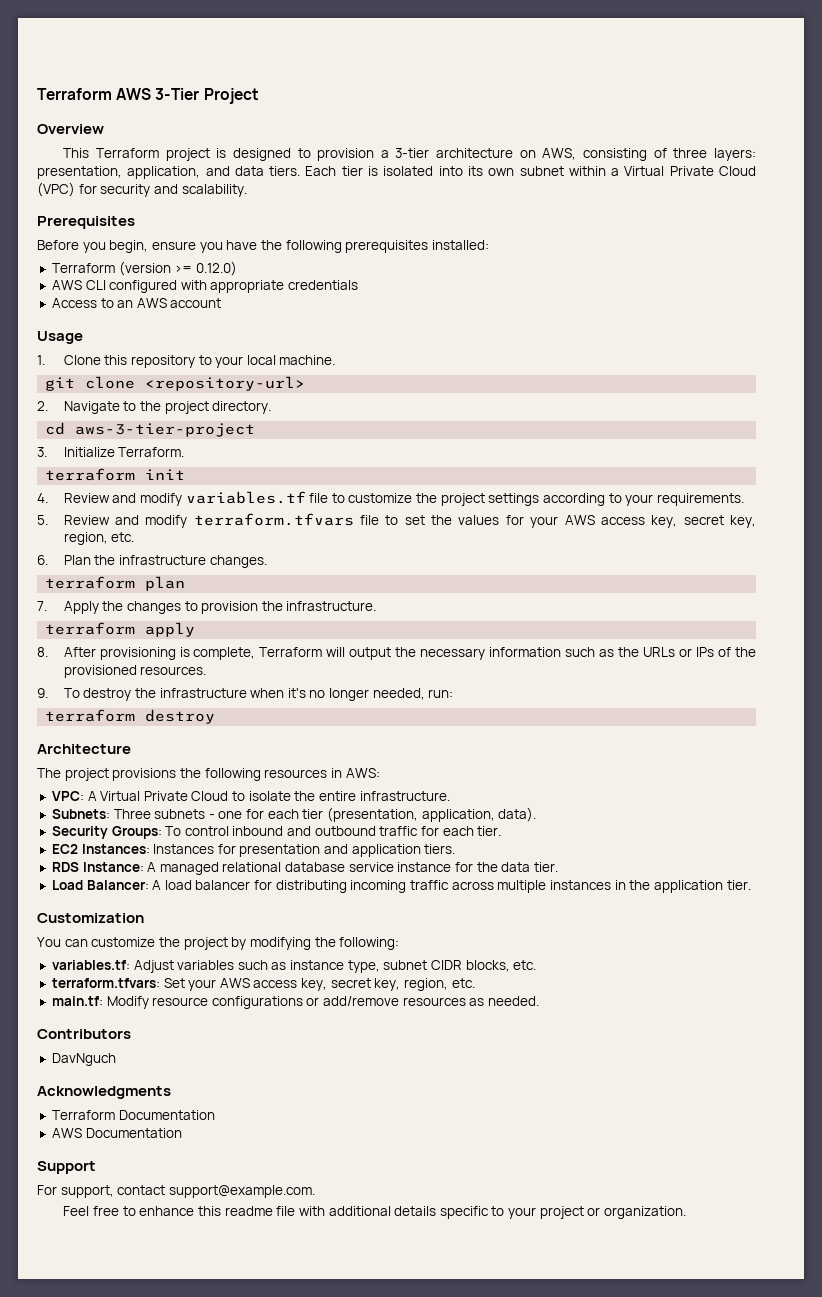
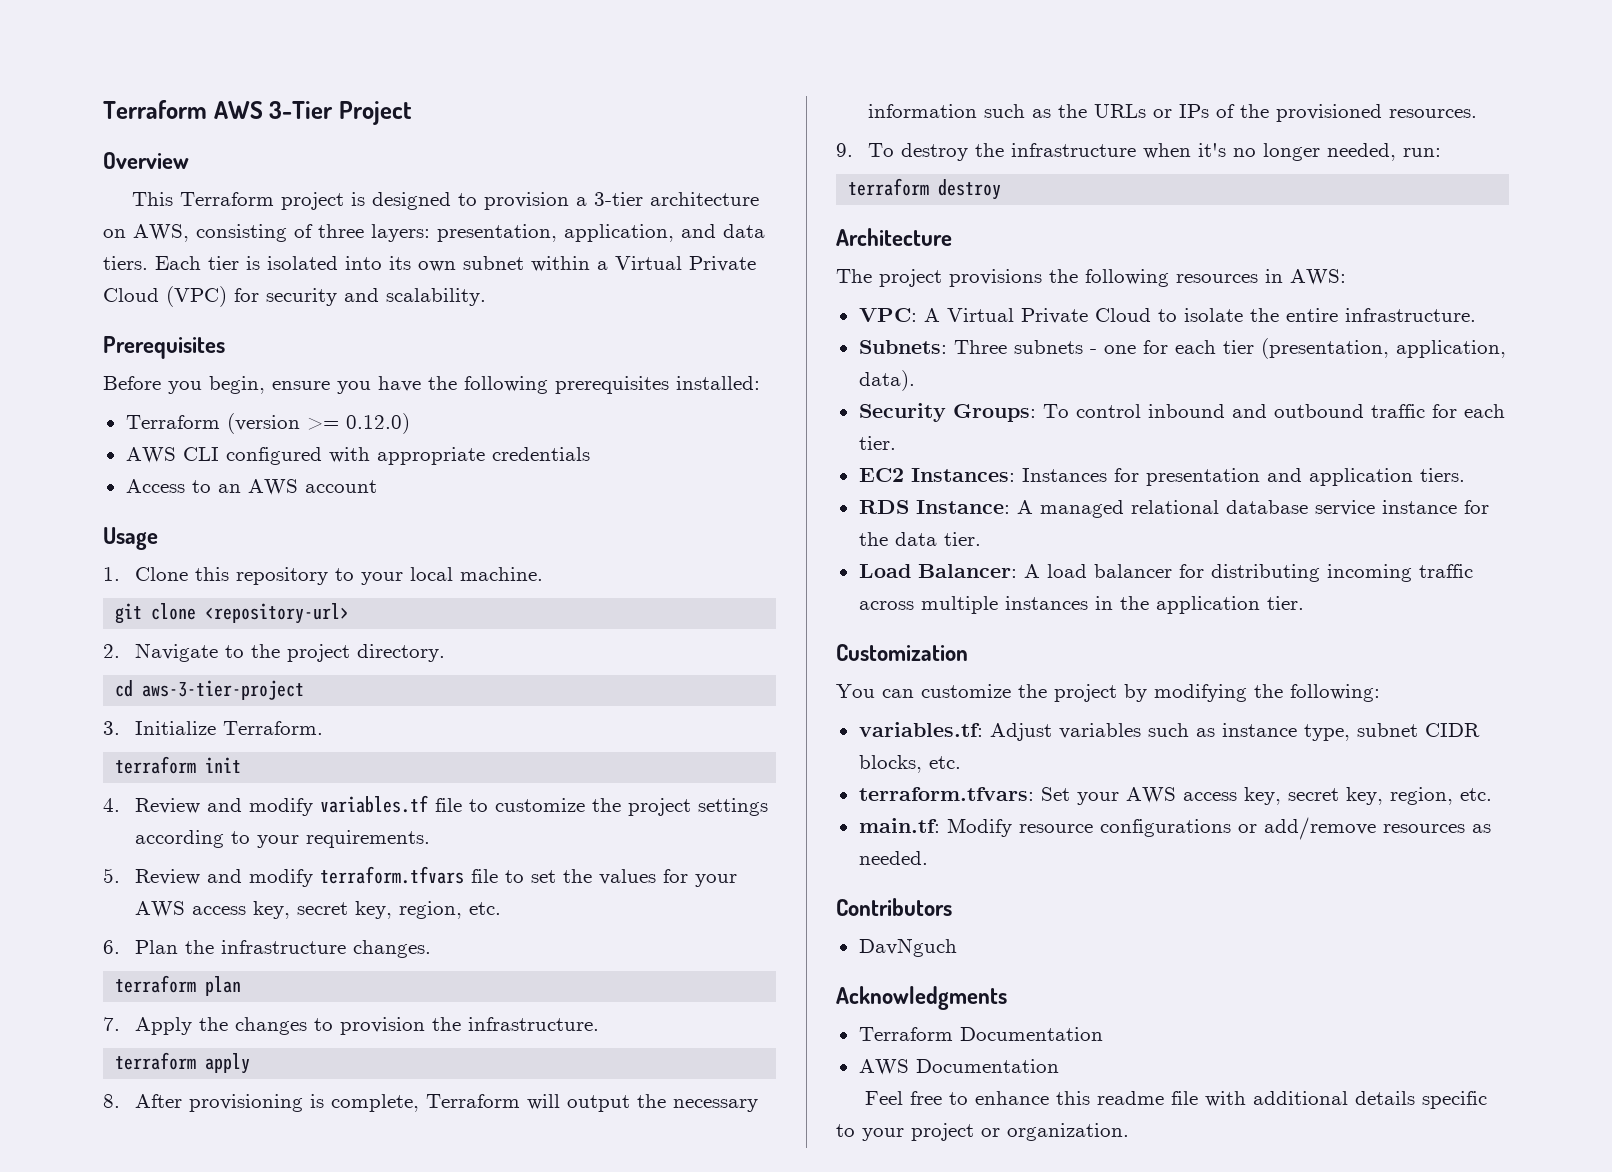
[37,1161,96,1174] [37,1185,315,1198] // Support // For support, contact support@example.com. -> (1059, 1066) none

